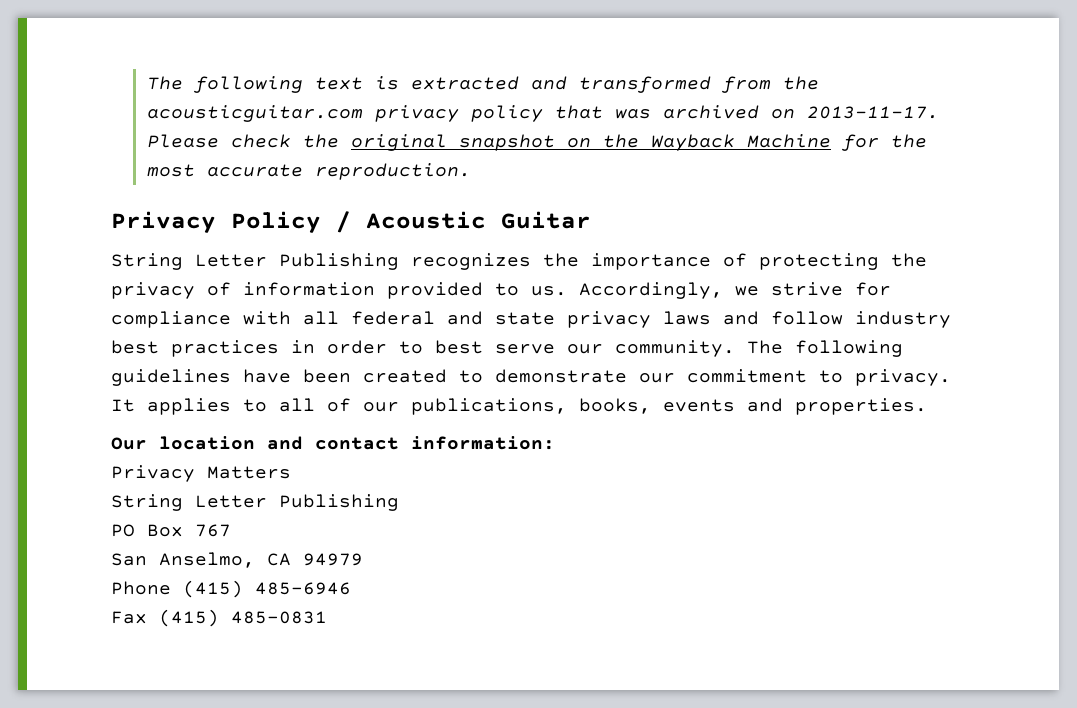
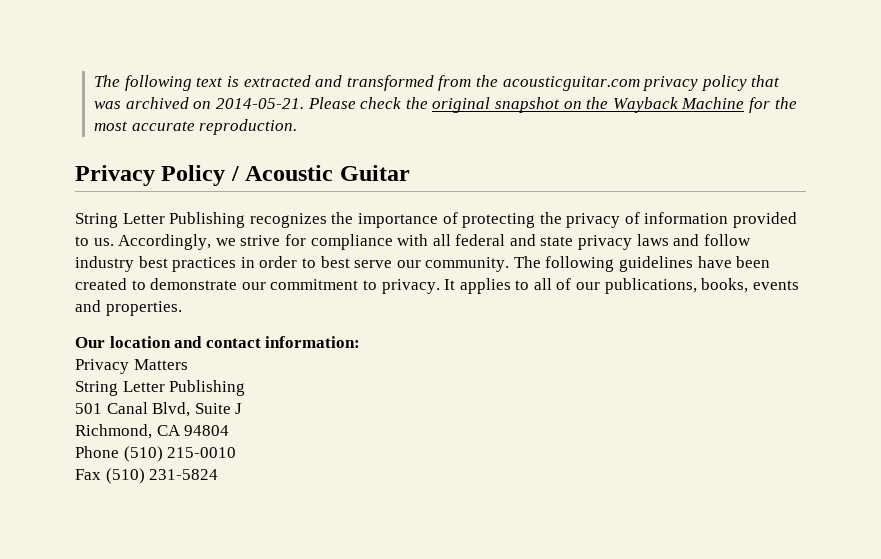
[806,106,939,119] 2013-11-17. -> [216,98,305,109] 2014-05-21.
[111,524,231,537] [111,552,363,568] PO Box 767 // San Anselmo, CA 94979 -> [75,402,243,417] [75,424,230,439] 501 Canal Blvd, Suite J // Richmond, CA 94804
[183,580,351,598] (415) 485-6946 -> [123,446,237,462] (510) 215-0010
[159,609,327,627] (415) 485-0831 -> [105,468,219,484] (510) 231-5824

